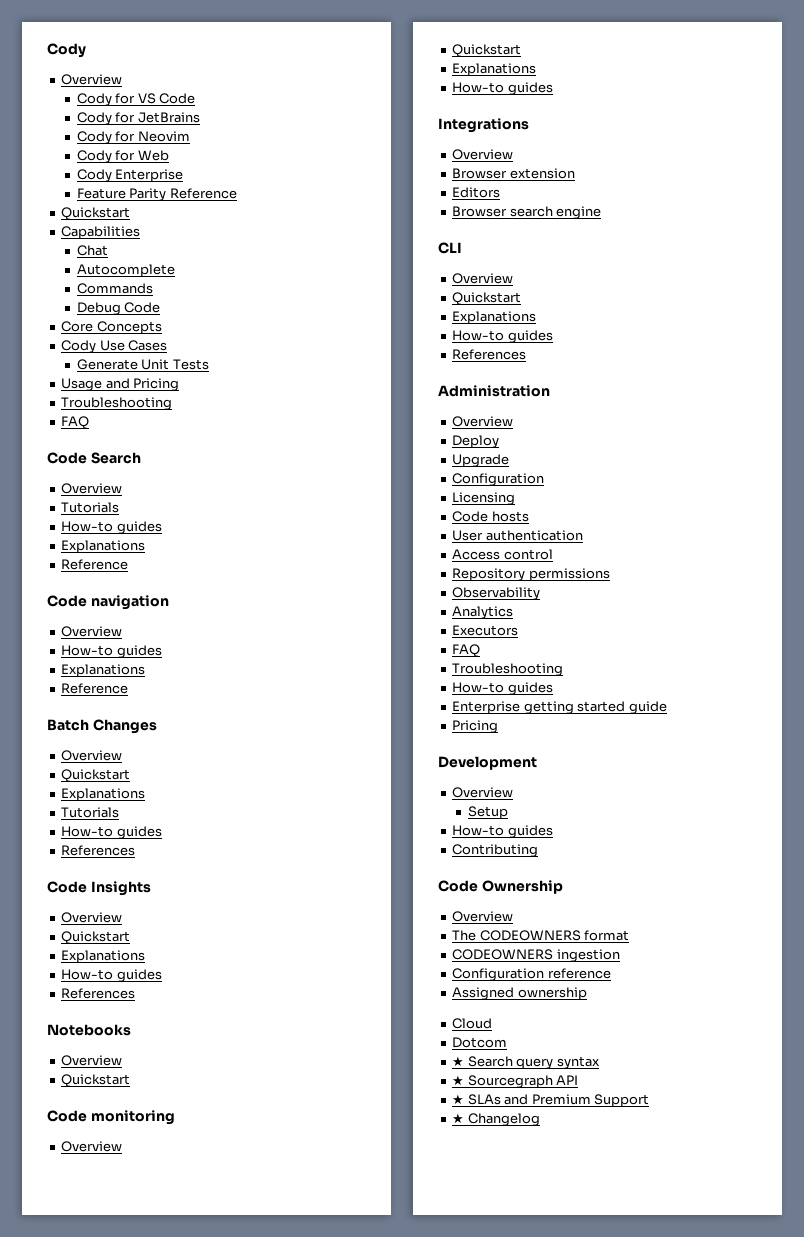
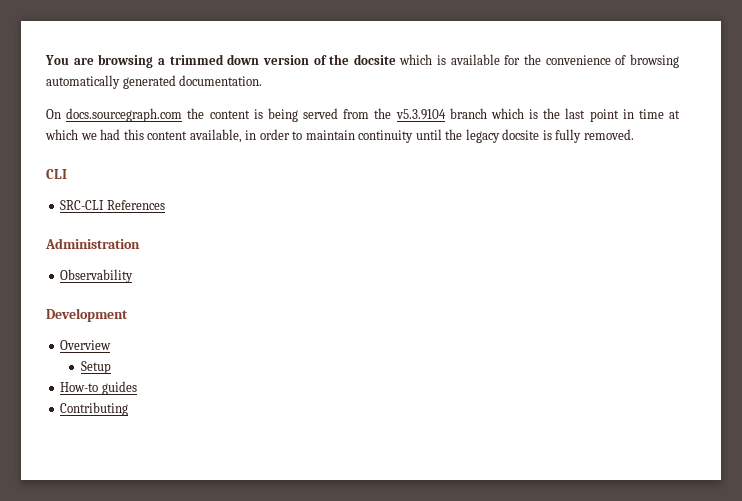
[47,43,86,58] [61,74,123,85] [76,93,196,106] [76,112,200,125] [76,131,190,144] [76,150,169,163] [76,169,184,182] [76,188,237,201] [61,207,131,220] [61,226,141,239] [76,245,108,256] [76,264,175,277] [76,283,153,294] [76,302,161,315] [61,321,162,334] [61,340,168,353] [76,359,209,370] [61,378,180,391] [61,397,173,410] [61,416,90,429] [47,452,141,464] [61,483,123,494] [61,502,120,513] [61,521,162,534] [61,540,146,553] [61,559,129,570] [47,595,169,610] [61,626,123,637] [61,645,162,658] [61,664,146,677] [61,683,129,694] [47,719,157,734] [61,750,123,761] [61,769,131,782] [61,788,146,801] [61,807,120,818] [61,826,162,839] [61,845,136,856] [47,881,151,896] [61,912,123,923] [61,931,131,944] [61,950,146,963] [61,969,162,982] [61,988,136,999] [47,1024,131,1036] [61,1055,123,1066] [61,1074,131,1087] [47,1110,175,1125] [61,1141,123,1152] [452,44,522,57] [452,63,537,76] [452,82,553,95] [438,118,529,133] [452,149,514,160] [452,168,575,179] [452,187,501,198] [452,206,602,219] [438,242,462,254] [452,273,514,284] [452,292,522,305] [452,311,537,324] [452,330,553,343] [452,349,527,360] [438,385,550,397] [452,416,514,427] [452,435,500,448] [452,454,510,467] [452,473,545,486] [452,492,516,505] [452,511,529,522] [452,530,583,541] [452,549,553,560] [452,568,610,581] [452,587,541,600] [452,606,514,619] [452,625,519,636] [452,644,481,657] [452,663,564,676] [452,682,553,695] [452,701,667,714] [452,720,499,733] Cody // Overview // Cody for VS Code // Cody for JetBrains // Cody for Neovim // Cody for Web // Cody Enterprise // Feature Parity Reference // Quickstart // Capabilities // Chat // Autocomplete // Commands // Debug Code // Core Concepts // Cody Use Cases // Generate Unit Tests // Usage and Pricing // Troubleshooting // FAQ // Code Search // Overview // Tutorials // How-to guides // Explanations // Reference // Code navigation // Overview // How-to guides // Explanations // Reference // Batch Changes // Overview // Quickstart // Explanations // Tutorials // How-to guides // References // Code Insights // Overview // Quickstart // Explanations // How-to guides // References // Notebooks // Overview // Quickstart // Code monitoring // Overview // Quickstart // Explanations // How-to guides // Integrations // Overview // Browser extension // Editors // Browser search engine // CLI // Overview // Quickstart // Explanations // How-to guides // References // Administration // Overview // Deploy // Upgrade // Configuration // Licensing // Code hosts // User authentication // Access control // Repository permissions // Observability // Analytics // Executors // FAQ // Troubleshooting // How-to guides // Enterprise getting started guide // Pricing -> [45,54,679,68] [46,75,263,89] [46,108,680,122] [45,129,634,143] [46,169,67,179] [60,200,165,210] [45,238,140,249] [60,269,134,283] You are browsing a trimmed down version of the docsite which is available for the convenience of browsing automatically generated documentation. // On docs.sourcegraph.com the content is being served from the v5.3.9104 branch which is the last point in time at which we had this content available, in order to maintain continuity until the legacy docsite is fully removed. // CLI // SRC-CLI References // Administration // Observability
[438,880,563,894] [452,911,514,922] [452,930,630,941] [452,949,620,962] [452,968,611,981] [452,987,587,1000] [452,1018,493,1029] [452,1037,508,1048] [452,1056,600,1069] [452,1075,579,1088] [452,1094,650,1107] [452,1113,540,1126] // Code Ownership // Overview // The CODEOWNERS format // CODEOWNERS ingestion // Configuration reference // Assigned ownership // Cloud // Dotcom // ★ Search query syntax // ★ Sourcegraph API // ★ SLAs and Premium Support // ★ Changelog -> (129, 409) none

